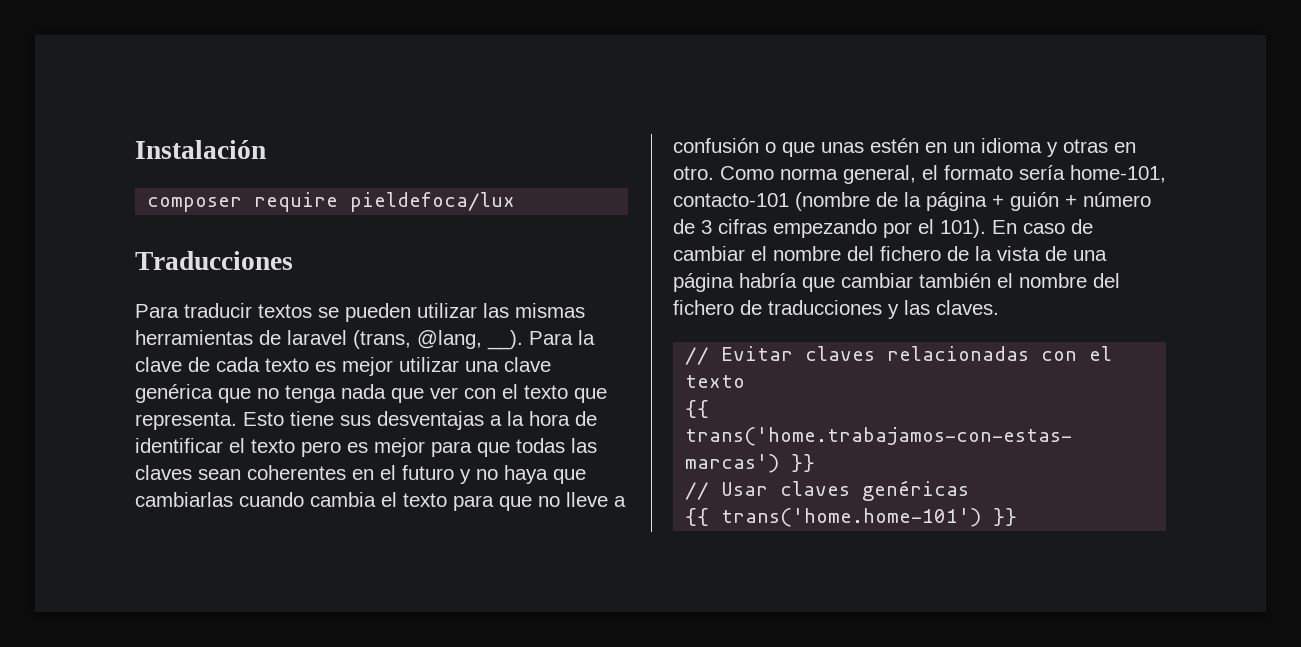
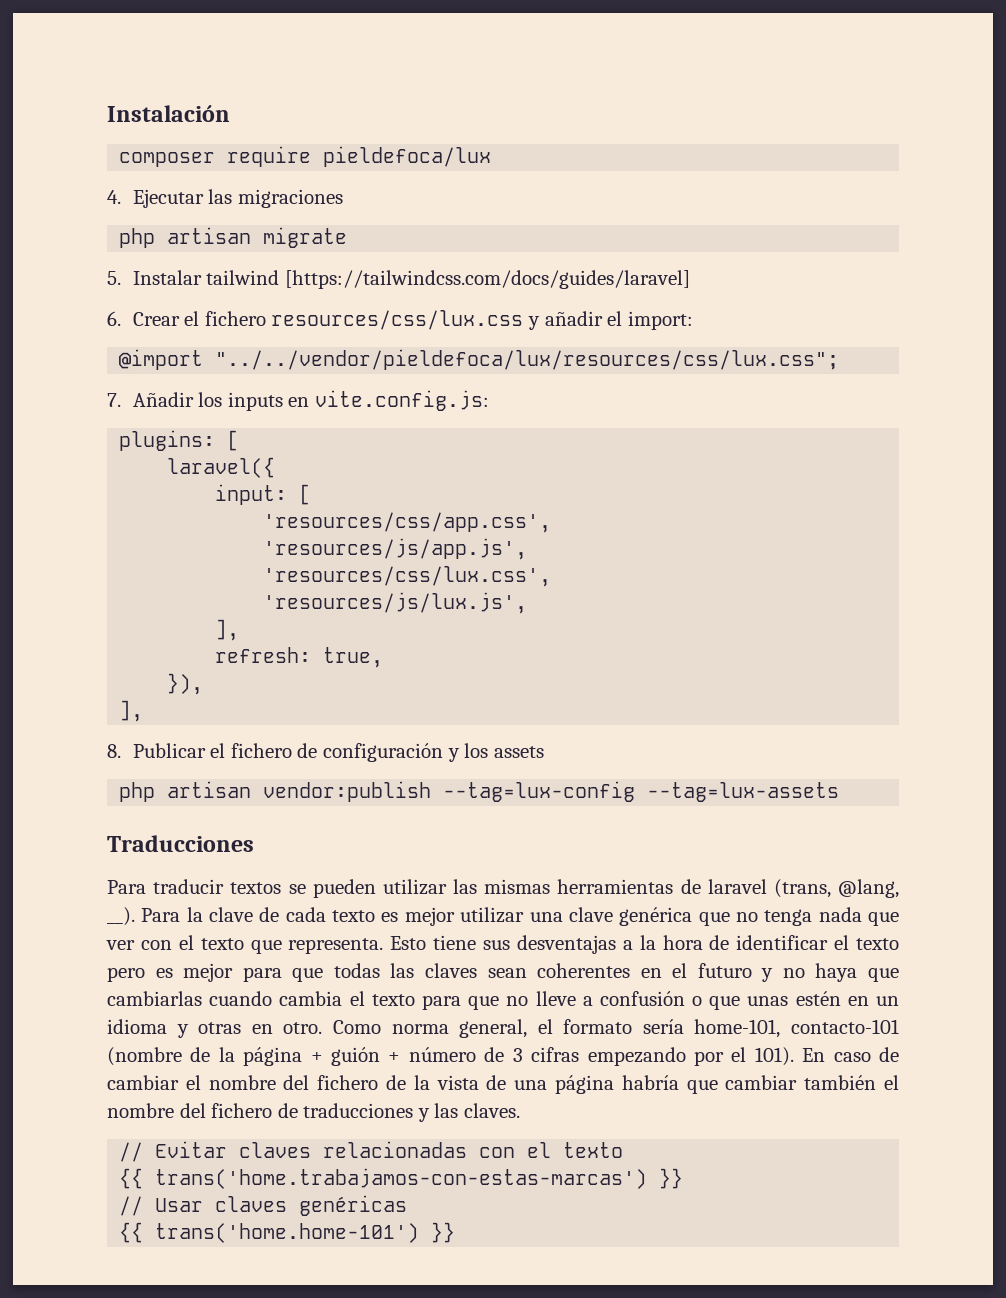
(516, 202) none -> [107,189,343,208] [119,227,348,248] [107,270,690,289] [107,310,693,330] [119,349,840,370] [107,390,489,411] [119,430,240,451] [167,457,276,478] [215,484,312,505] [263,512,552,533] [263,538,528,560] [263,566,552,587] [263,592,528,614] [215,619,240,641] [215,647,384,668] [167,673,204,695] [119,700,144,722] [107,743,544,762] [119,781,840,802] // 4. Ejecutar las migraciones // php artisan migrate // 5. Instalar tailwind [https://tailwindcss.com/docs/guides/laravel] // 6. Crear el fichero resources/css/lux.css y añadir el import: // @import "../../vendor/pieldefoca/lux/resources/css/lux.css"; // 7. Añadir los inputs en vite.config.js: // plugins: [ // laravel({ // input: [ // 'resources/css/app.css', // 'resources/js/app.js', // 'resources/css/lux.css', // 'resources/js/lux.js', // ], // refresh: true, // }), // ], // 8. Publicar el fichero de configuración y los assets // php artisan vendor:publish --tag=lux-config --tag=lux-assets

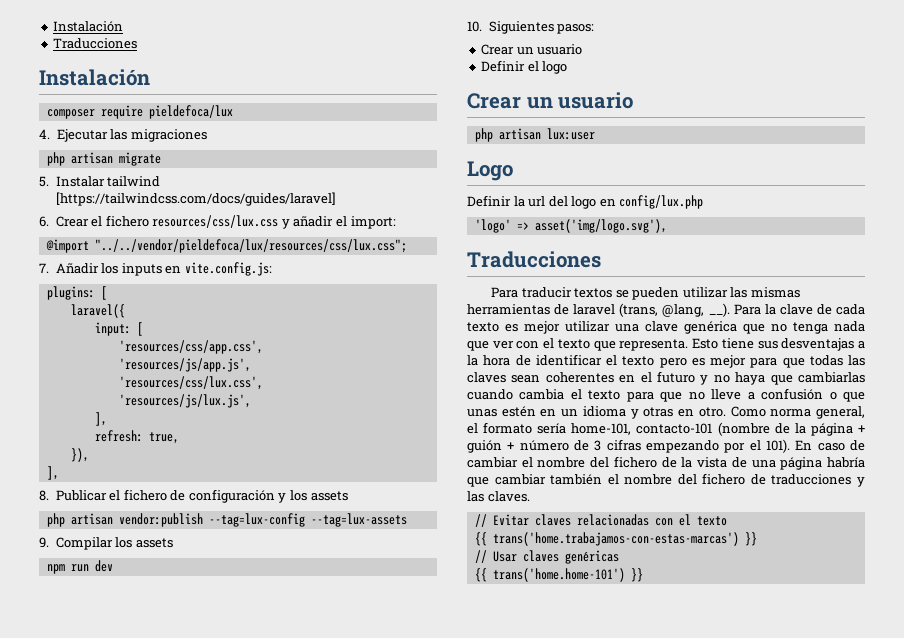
[107,105,230,122] Instalación -> [53,21,124,32] [53,38,138,49] [39,69,150,86] Instalación // Traducciones // Instalación
(840, 792) none -> [39,537,173,550] [46,560,113,574] [467,21,595,34] [481,44,583,55] [481,60,568,74] [467,92,634,109] [474,128,595,142] [467,161,513,181] [467,195,704,209] [474,219,667,233] // 9. Compilar los assets // npm run dev // 10. Siguientes pasos: // Crear un usuario // Definir el logo // Crear un usuario // php artisan lux:user // Logo // Definir la url del logo en config/lux.php // 'logo' => asset('img/logo.svg'),

